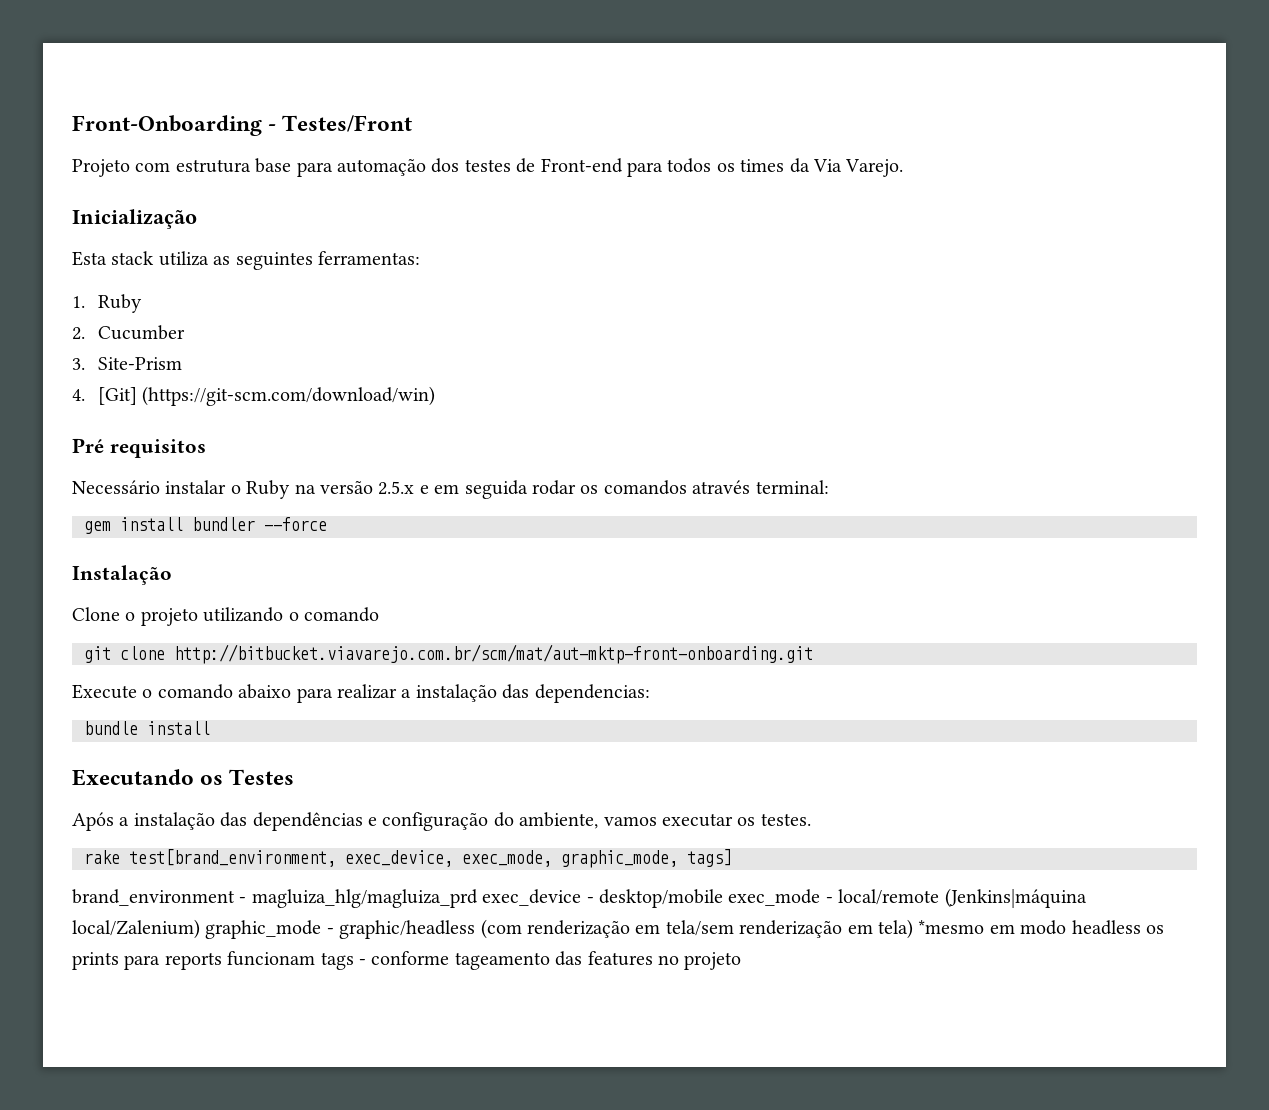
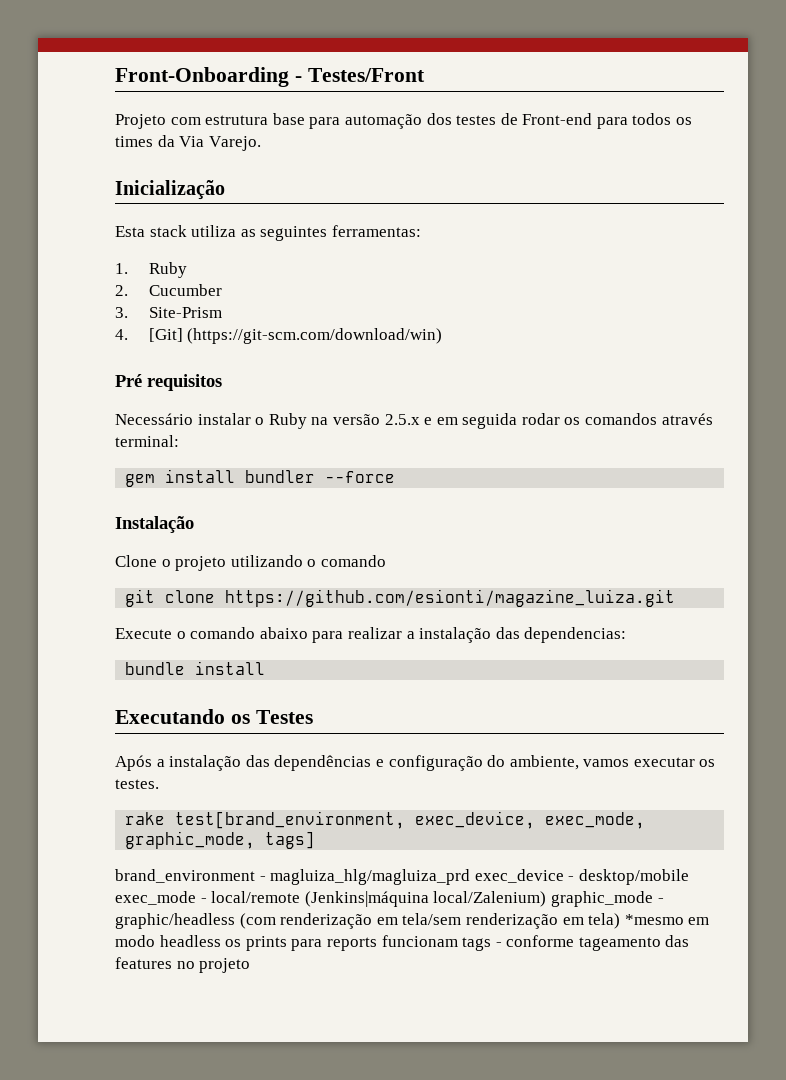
[174,644,813,664] http://bitbucket.viavarejo.com.br/scm/mat/aut-mktp-front-onboarding.git -> [225,589,676,607] https://github.com/esionti/magazine_luiza.git

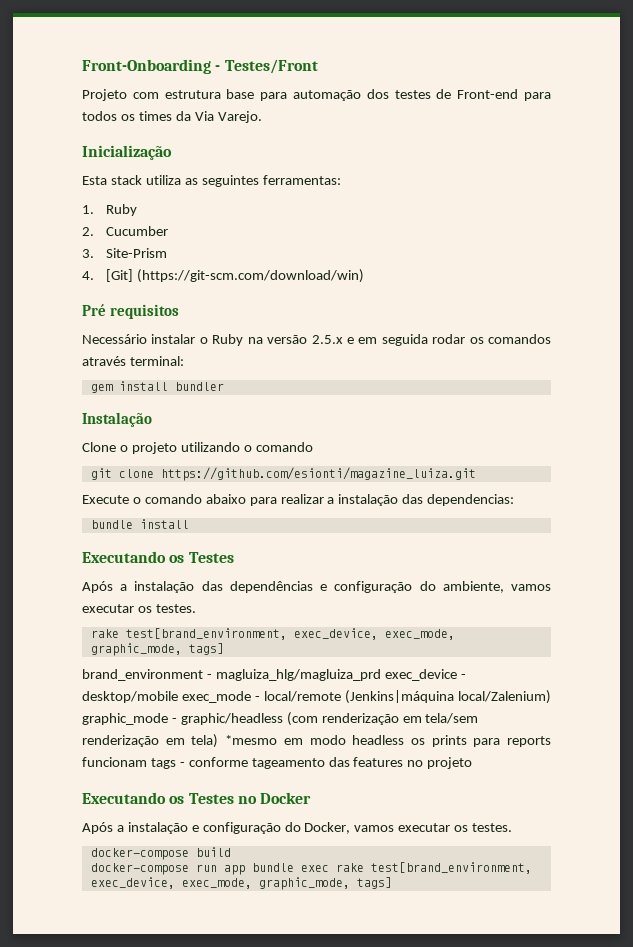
[325,471,396,483] --force -> (224, 386) none
(251, 965) none -> [82,792,312,804] [82,822,513,834] [90,847,231,860] [90,862,532,875] [90,877,392,890] // Executando os Testes no Docker // Após a instalação e configuração do Docker, vamos executar os testes. // docker-compose build // docker-compose run app bundle exec rake test[brand_environment, exec_device, exec_mode, graphic_mode, tags]

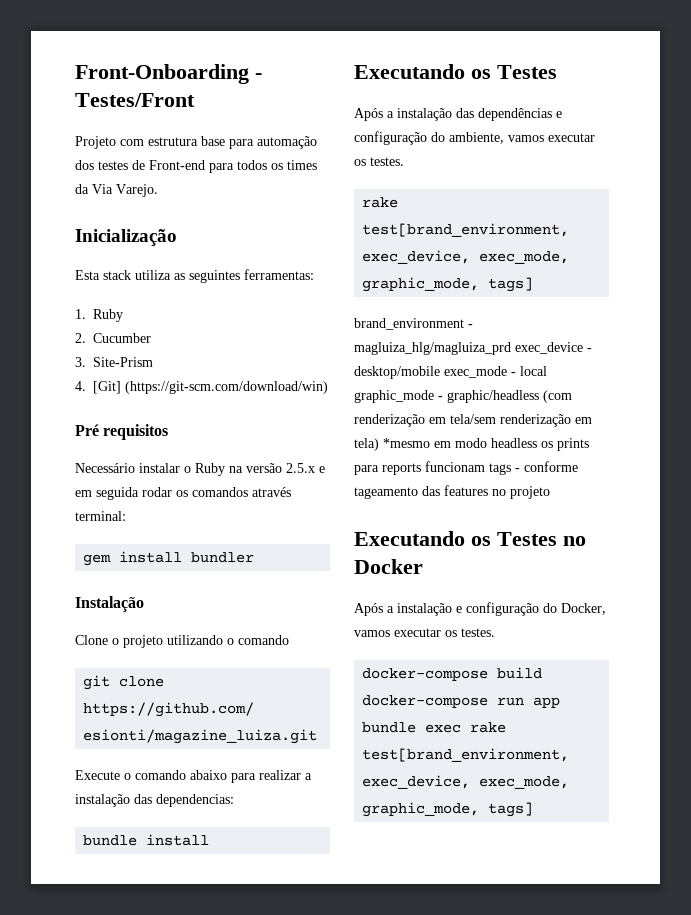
[264,690,551,704] local/remote (Jenkins|máquina local/Zalenium) -> [520,366,547,376] local

